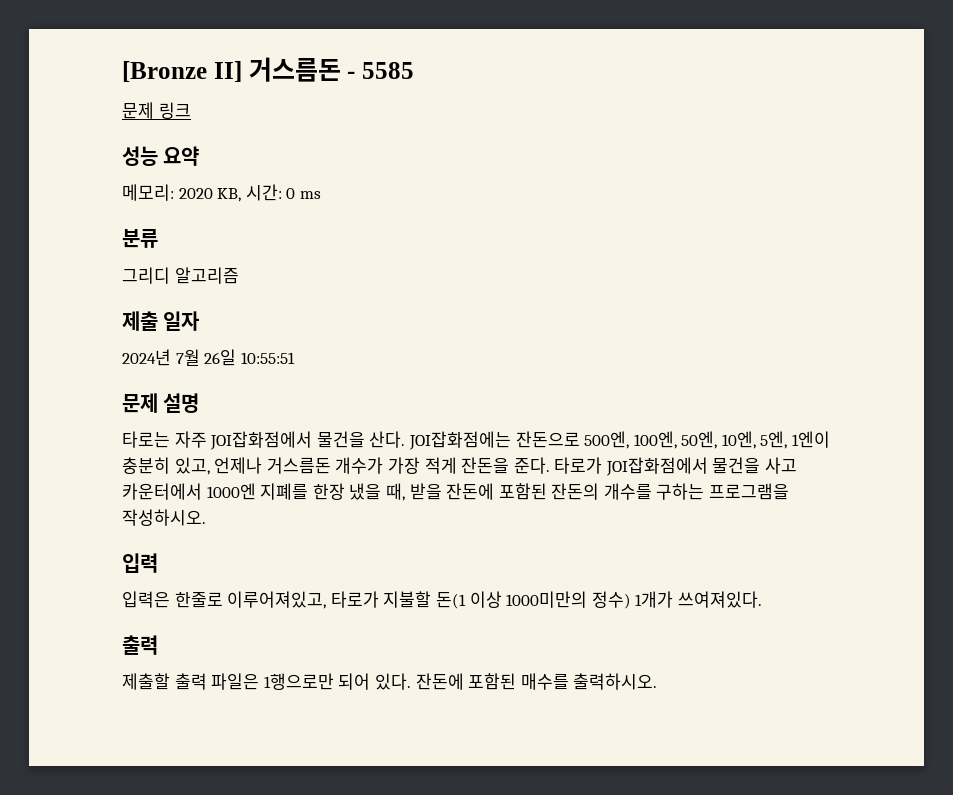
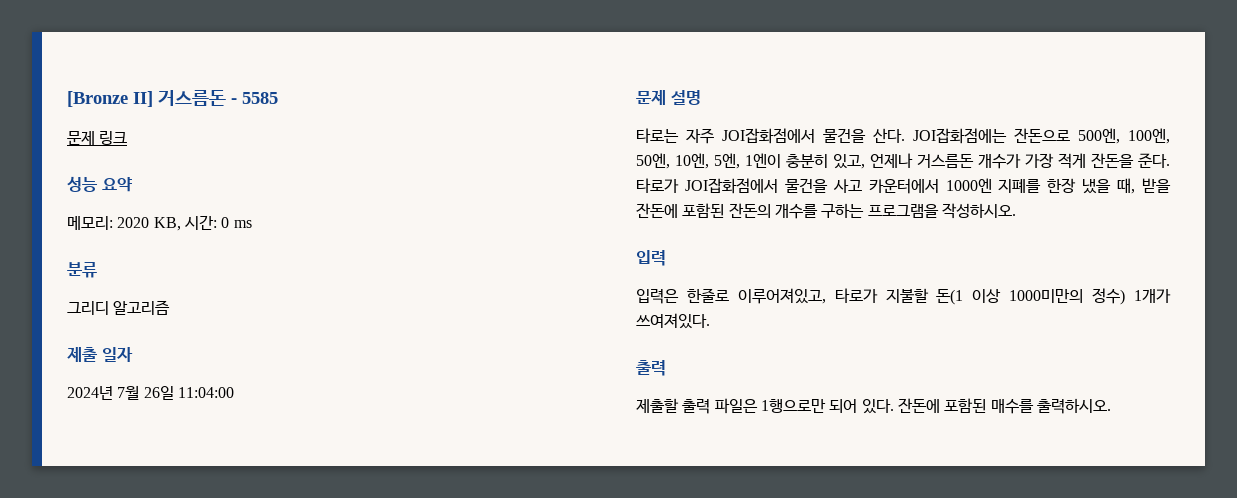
[240,352,295,364] 10:55:51 -> [177,387,234,398] 11:04:00

